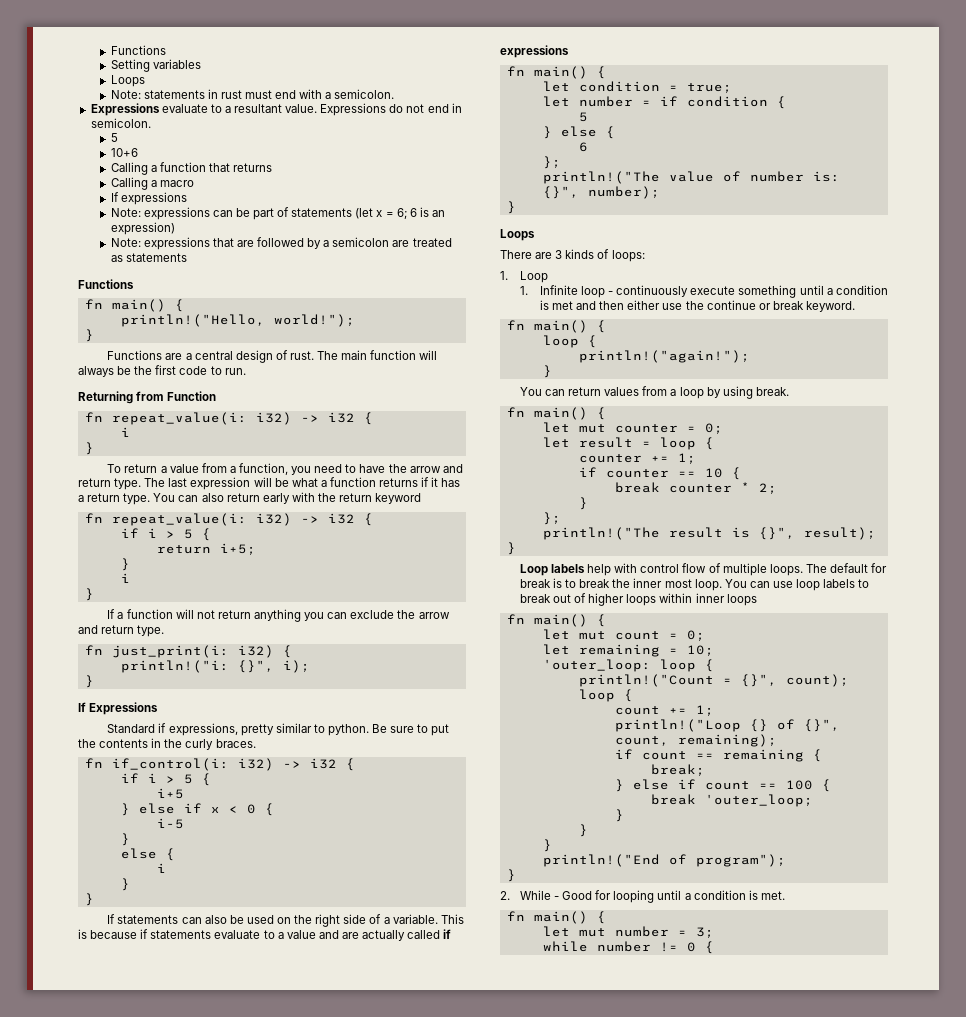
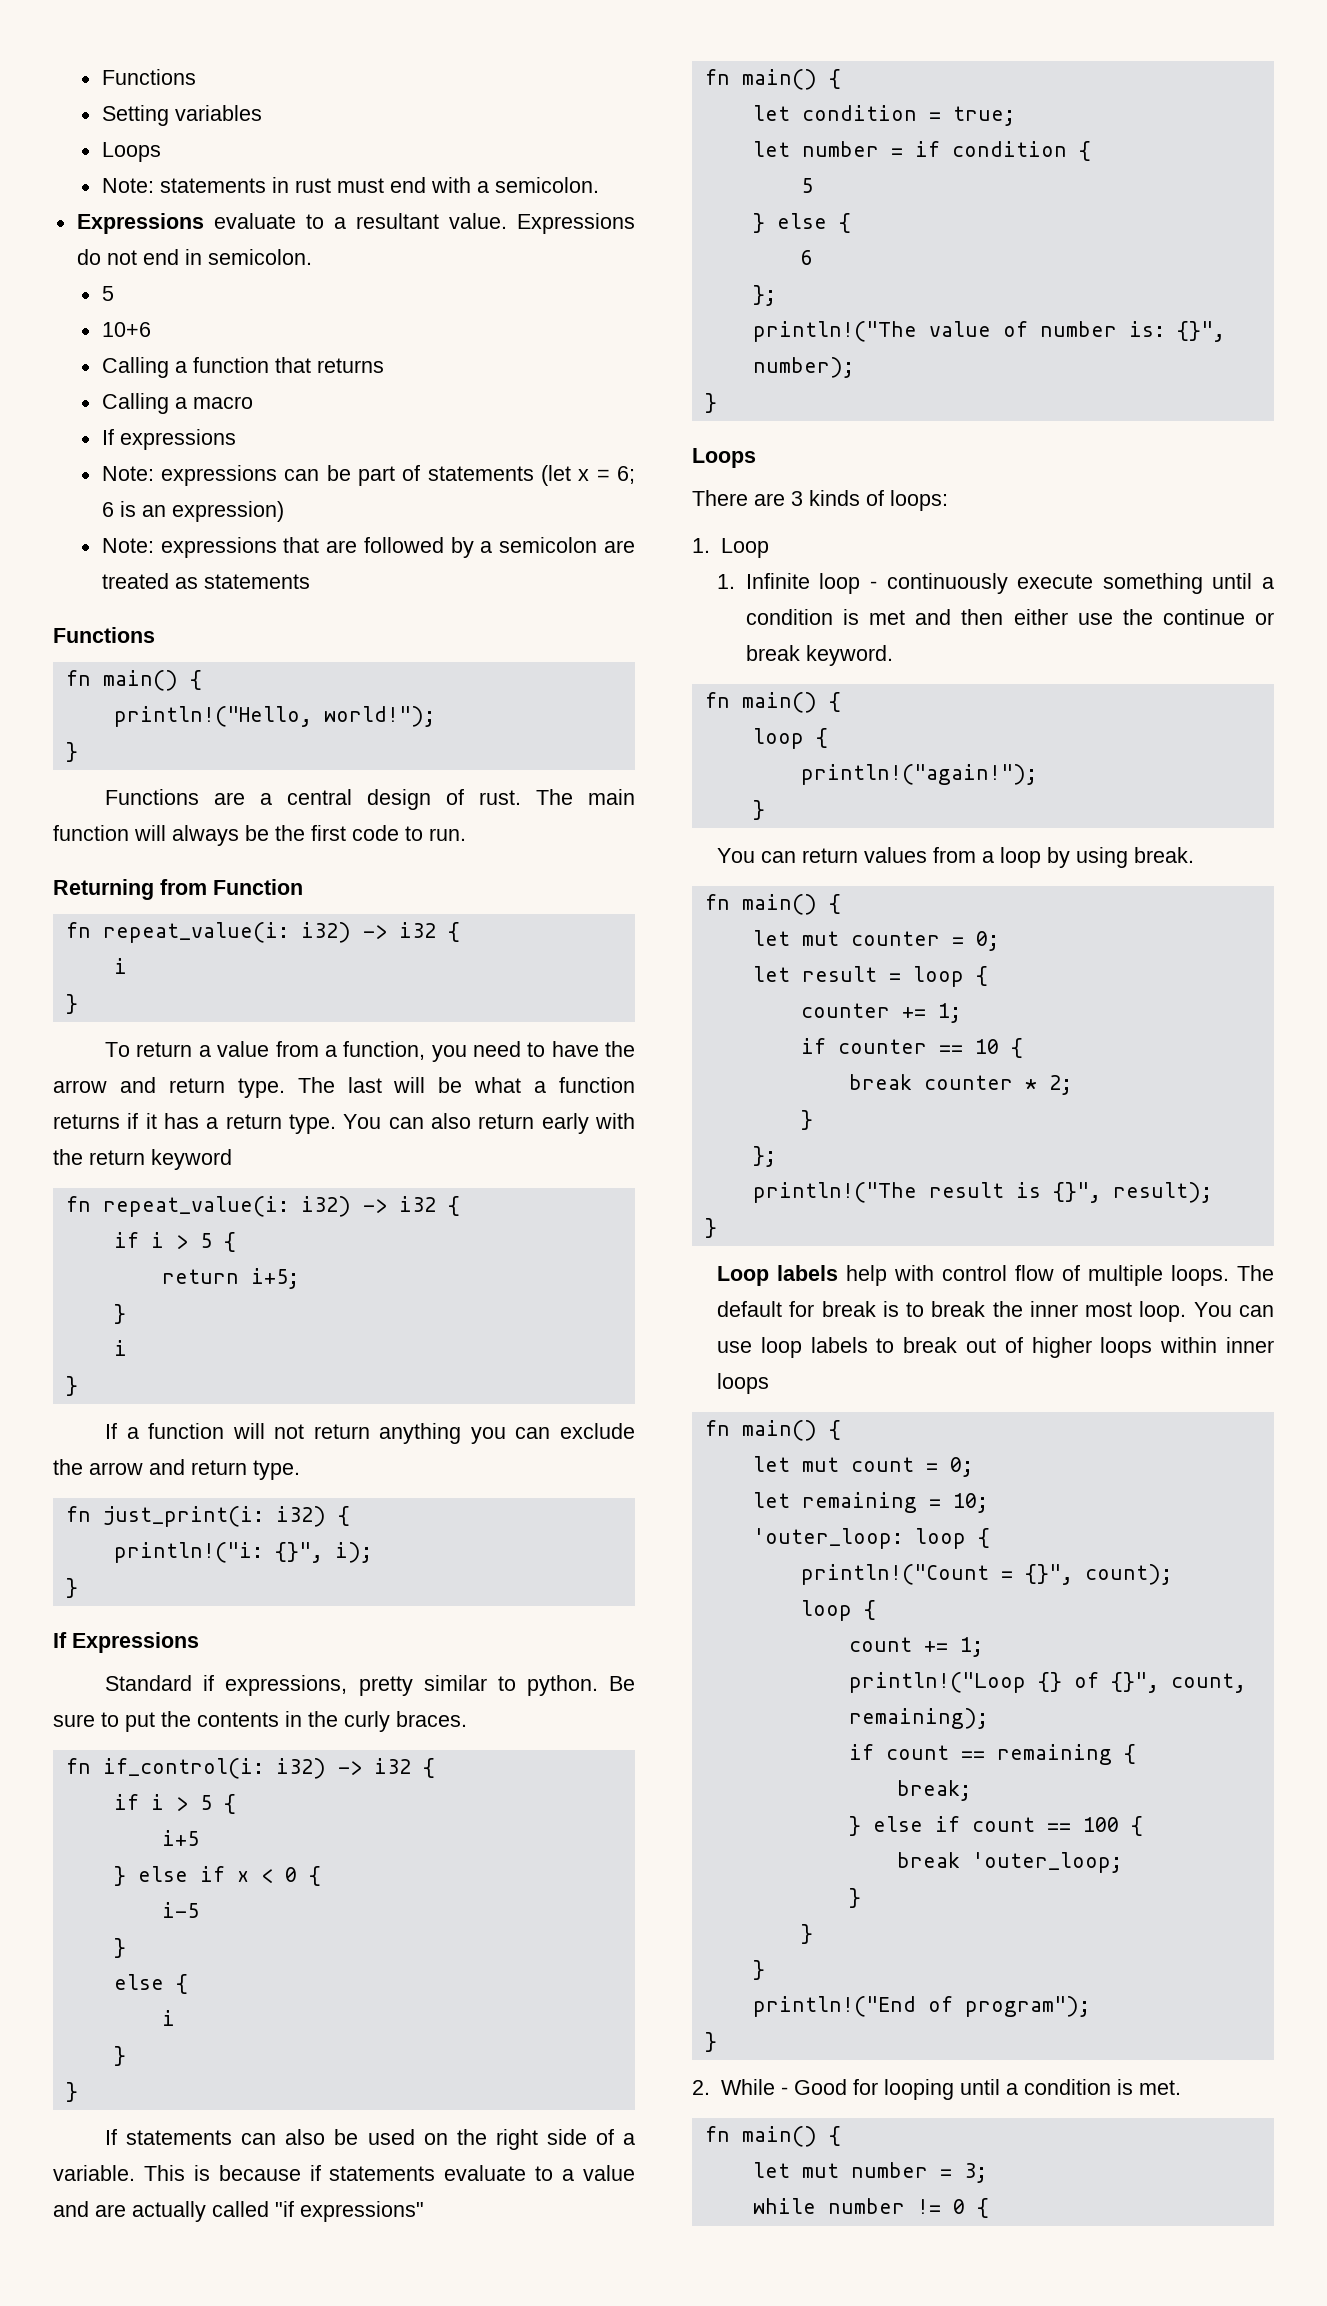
[190,477,251,490] expression -> (382, 1085) none
[443,929,452,939] [500,45,569,58] if expressions -> [275,2201,424,2222] "if expressions"

